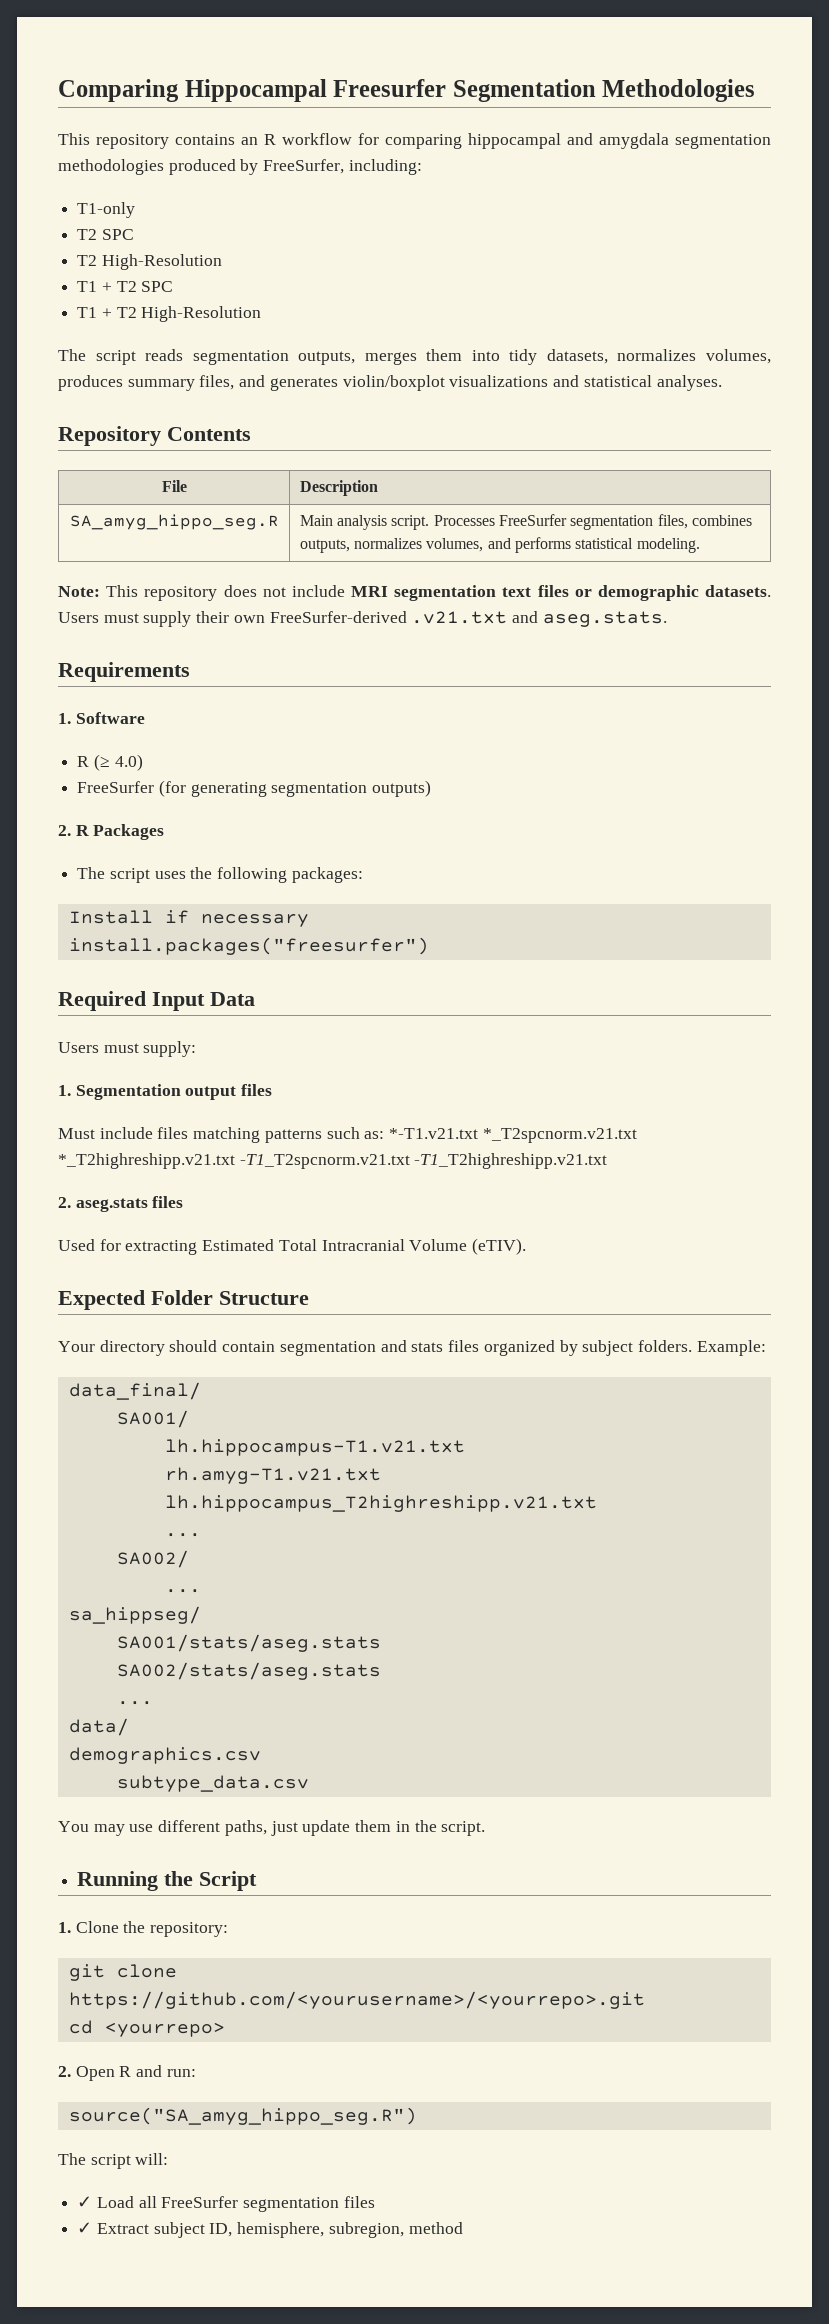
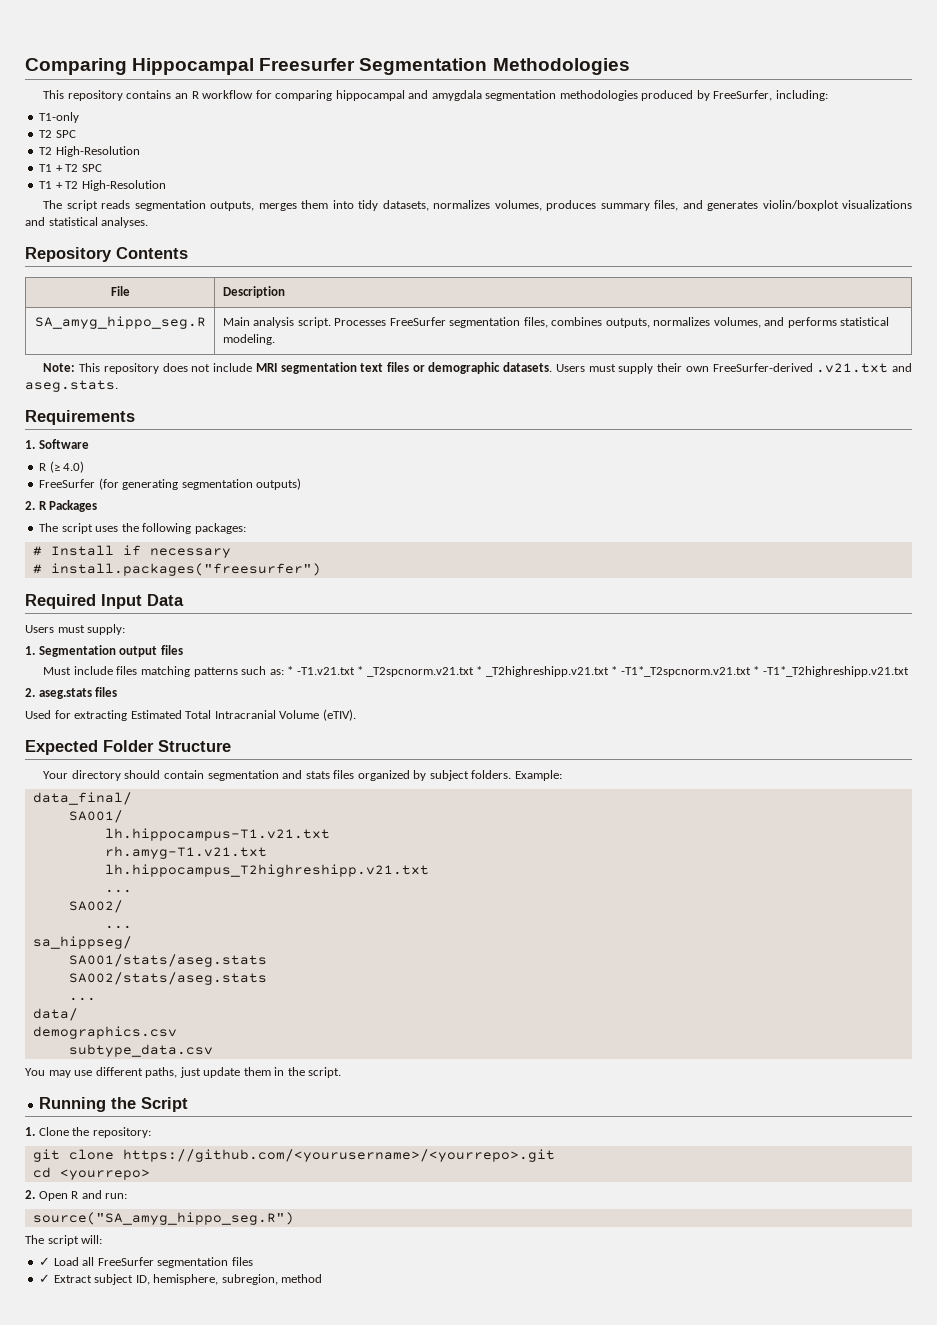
(363, 875) none -> [32,546,42,556] #
(309, 920) none -> [32,564,42,574] #
[389,1128,637,1143] [58,1153,608,1169] *-T1.v21.txt *_T2spcnorm.v21.txt *_T2highreshipp.v21.txt -T1_T2spcnorm.v21.txt -T1_T2highreshipp.v21.txt -> [287,666,909,677] * -T1.v21.txt * _T2spcnorm.v21.txt * _T2highreshipp.v21.txt * -T1*_T2spcnorm.v21.txt * -T1*_T2highreshipp.v21.txt

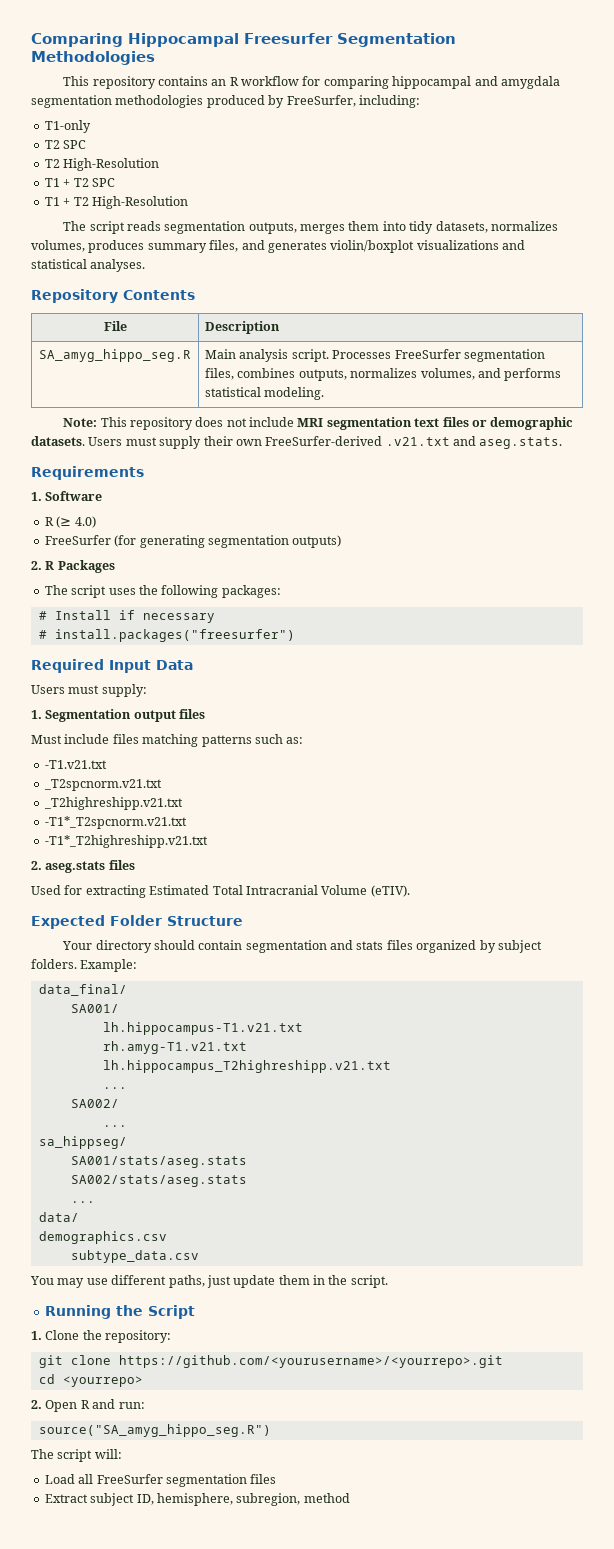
[287,666,294,675] * -> (304, 740) //
[357,666,364,675] * -> (107, 764) //
[476,666,483,675] * -> (162, 785) //
[611,666,618,675] * -> (183, 803) //
[753,666,760,675] * -> (187, 822) //
[39,1257,51,1266] ✓ -> (122, 1454) none
[39,1274,51,1283] ✓ -> (277, 1479) none

